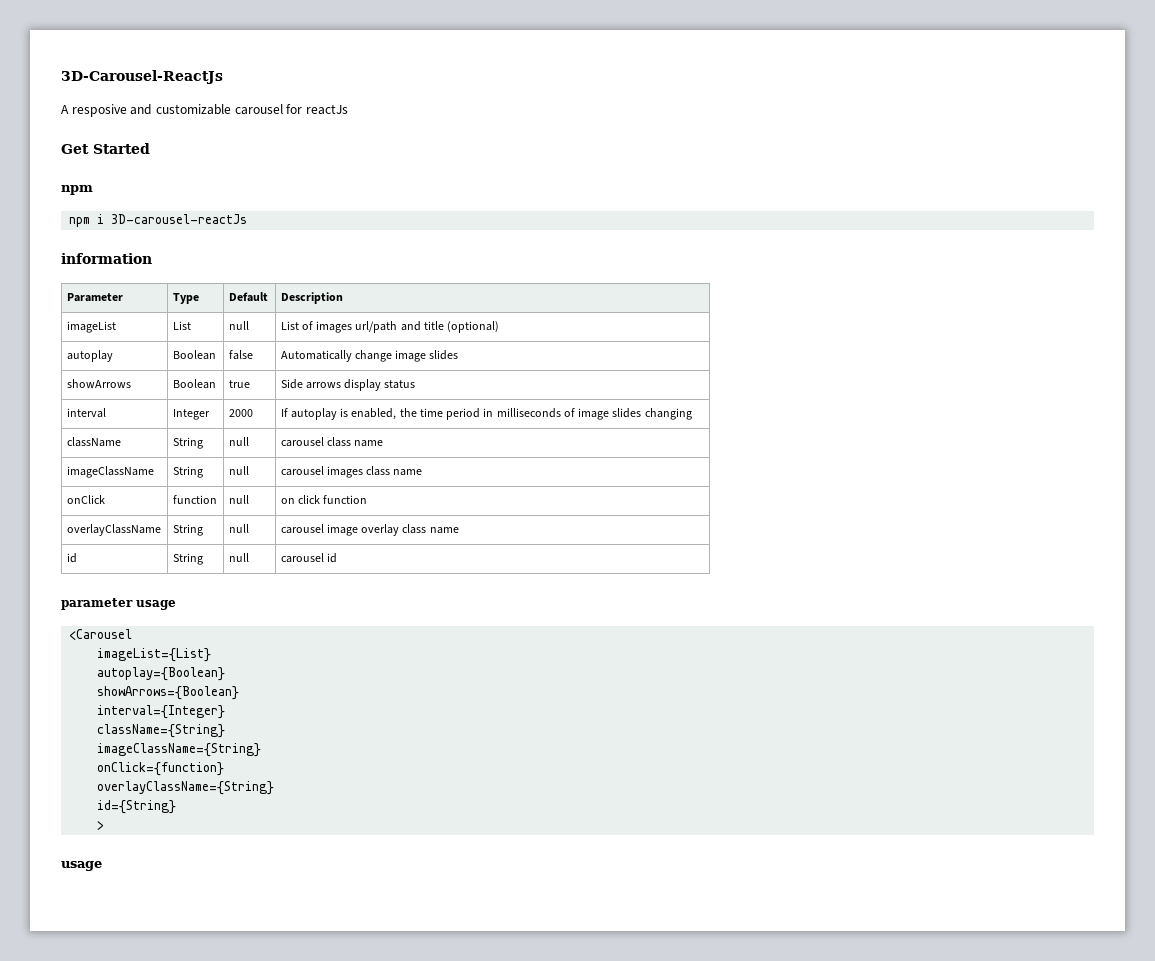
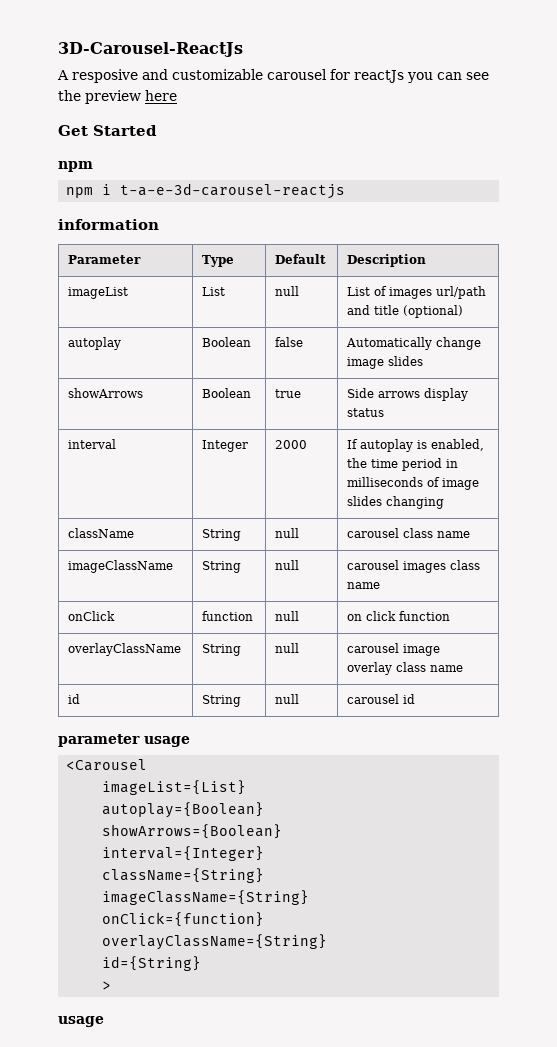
(348, 109) none -> [407,72,489,83] [58,90,177,104] you can see the preview here
[111,214,248,224] 3D-carousel-reactJs -> [120,183,346,199] t-a-e-3d-carousel-reactjs

